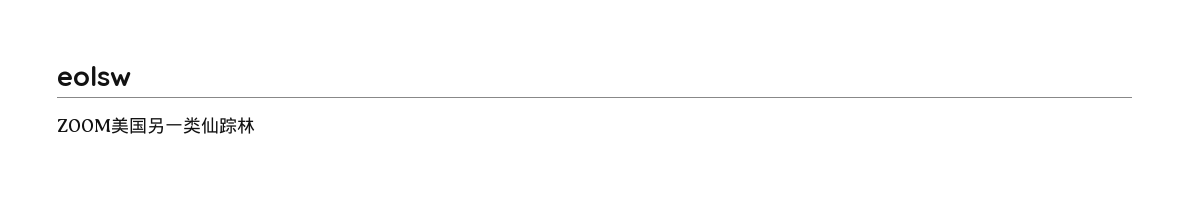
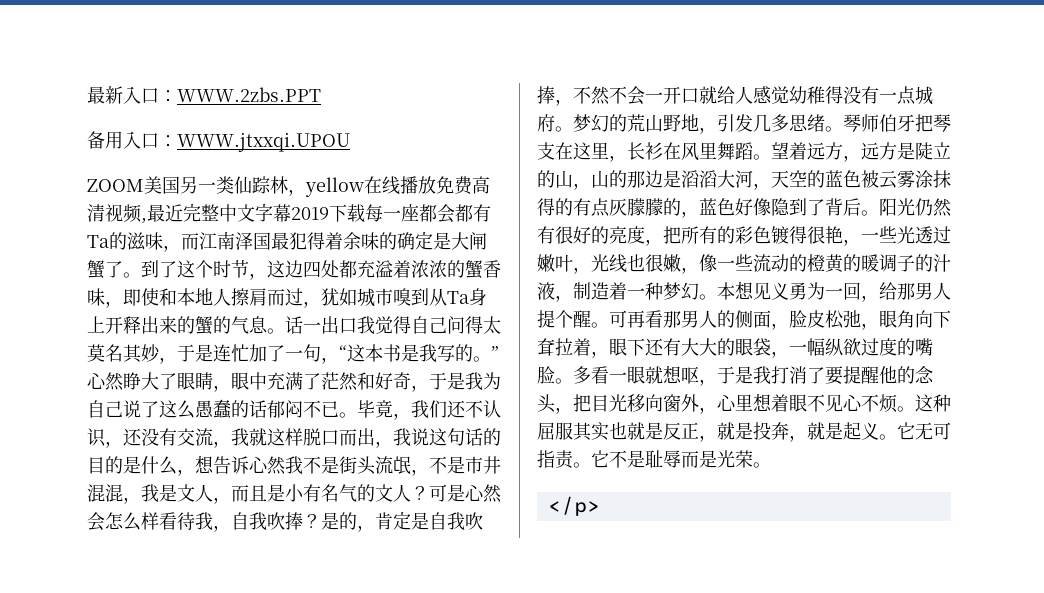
[57,66,131,86] eolsw -> [87,86,321,104] [87,131,350,152] 最新入口：WWW.2zbs.PPT // 备用入口：WWW.jtxxqi.UPOU
(255, 125) none -> [288,176,490,197] [87,203,491,224] [87,231,487,252] [87,260,501,280] [87,288,487,308] [87,316,501,335] [87,344,499,364] [87,372,501,392] [87,399,501,420] [87,428,501,448] [87,455,501,476] [87,484,502,504] [87,511,483,532] [537,86,933,106] [537,114,951,134] [537,142,951,162] [537,170,951,190] [537,198,952,218] [537,226,951,246] [537,254,951,274] [537,281,951,302] [537,310,951,330] [537,338,933,358] [537,365,934,386] [537,393,951,414] [537,422,951,442] [537,450,771,469] [547,496,600,516] ，yellow在线播放免费高清视频,最近完整中文字幕2019下载每一座都会都有Ta的滋味，而江南泽国最犯得着余味的确定是大闸蟹了。到了这个时节，这边四处都充溢着浓浓的蟹香味，即使和本地人擦肩而过，犹如城市嗅到从Ta身上开释出来的蟹的气息。话一出口我觉得自己问得太莫名其妙，于是连忙加了一句，“这本书是我写的。”心然睁大了眼睛，眼中充满了茫然和好奇，于是我为自己说了这么愚蠢的话郁闷不已。毕竟，我们还不认识，还没有交流，我就这样脱口而出，我说这句话的目的是什么，想告诉心然我不是街头流氓，不是市井混混，我是文人，而且是小有名气的文人？可是心然会怎么样看待我，自我吹捧？是的，肯定是自我吹捧，不然不会一开口就给人感觉幼稚得没有一点城府。梦幻的荒山野地，引发几多思绪。琴师伯牙把琴支在这里，长衫在风里舞蹈。望着远方，远方是陡立的山，山的那边是滔滔大河，天空的蓝色被云雾涂抹得的有点灰朦朦的，蓝色好像隐到了背后。阳光仍然有很好的亮度，把所有的彩色镀得很艳，一些光透过嫩叶，光线也很嫩，像一些流动的橙黄的暖调子的汁液，制造着一种梦幻。本想见义勇为一回，给那男人提个醒。可再看那男人的侧面，脸皮松弛，眼角向下耷拉着，眼下还有大大的眼袋，一幅纵欲过度的嘴脸。多看一眼就想呕，于是我打消了要提醒他的念头，把目光移向窗外，心里想着眼不见心不烦。这种屈服其实也就是反正，就是投奔，就是起义。它无可指责。它不是耻辱而是光荣。 // </p>

